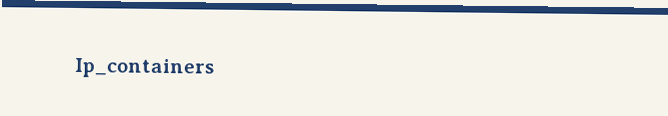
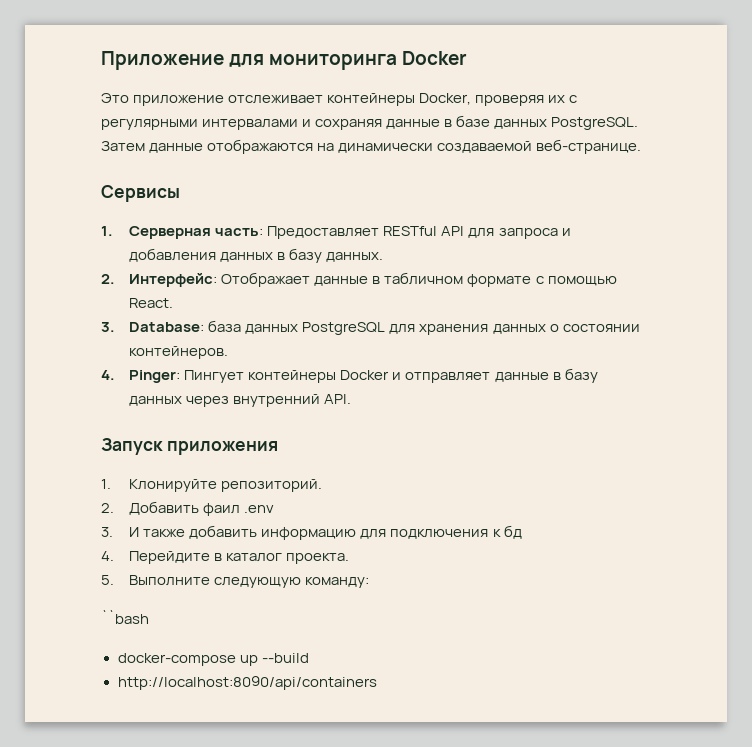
[74,57,214,79] Ip_containers -> [101,51,468,70] [101,93,578,106] [101,115,639,130] [101,139,642,154] [101,185,180,202] [101,226,571,239] [129,248,384,263] [101,272,617,287] [129,298,174,308] [101,320,640,335] [129,346,229,359] [101,368,598,383] [129,394,352,407] [101,438,278,455] [101,479,323,492] [101,501,275,516] [101,525,522,540] [101,551,350,564] [101,575,370,588] [101,610,149,624] [117,653,309,666] [117,676,377,690] Приложение для мониторинга Docker // Это приложение отслеживает контейнеры Docker, проверяя их с регулярными интервалами и сохраняя данные в базе данных PostgreSQL. Затем данные отображаются на динамически создаваемой веб-странице. // Сервисы // 1. Серверная часть: Предоставляет RESTful API для запроса и добавления данных в базу данных. // 2. Интерфейс: Отображает данные в табличном формате с помощью React. // 3. Database: база данных PostgreSQL для хранения данных о состоянии контейнеров. // 4. Pinger: Пингует контейнеры Docker и отправляет данные в базу данных через внутренний API. // Запуск приложения // 1. Клонируйте репозиторий. // 2. Добавить фаил .env // 3. И также добавить информацию для подключения к бд // 4. Перейдите в каталог проекта. // 5. Выполните следующую команду: // ``bash // docker-compose up --build // http://localhost:8090/api/containers

